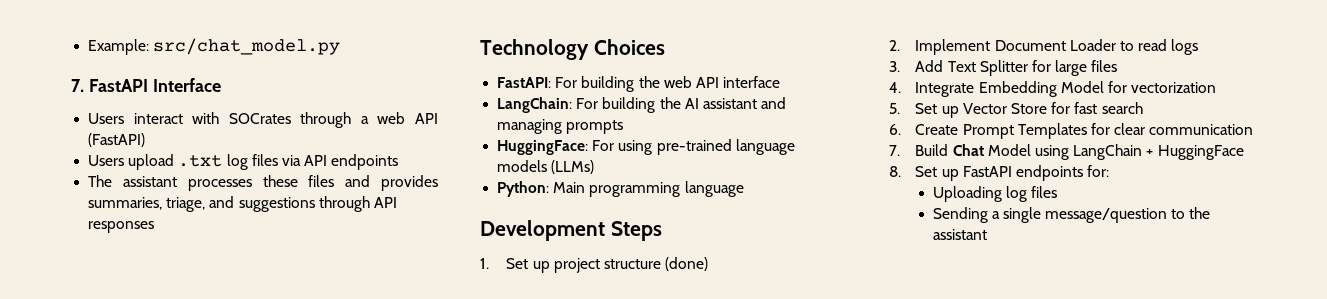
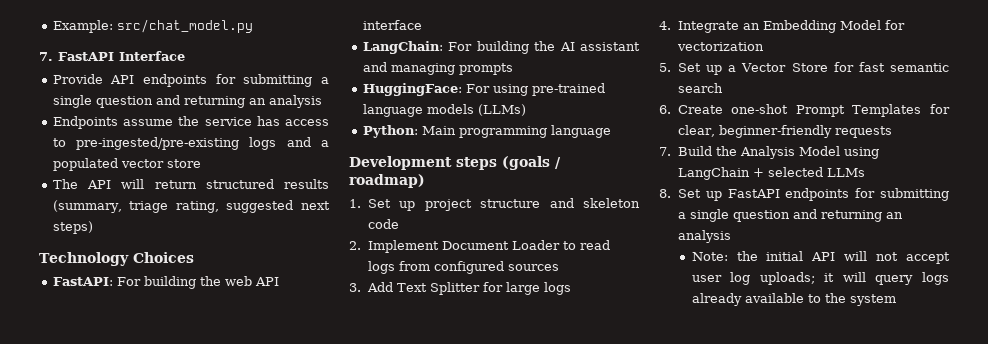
[88,112,438,128] [88,133,146,147] [88,154,399,170] [88,175,438,191] [88,196,397,212] [88,221,155,233] Users interact with SOCrates through a web API (FastAPI) // Users upload .txt log files via API endpoints // The assistant processes these files and provides summaries, triage, and suggestions through API responses -> [52,74,329,87] [52,95,322,108] [52,116,329,129] [52,137,329,150] [52,158,201,171] [52,179,329,189] [52,200,330,213] [52,221,93,234] Provide API endpoints for submitting a single question and returning an analysis // Endpoints assume the service has access to pre-ingested/pre-existing logs and a populated vector store // The API will return structured results (summary, triage rating, suggested next steps)
[610,221,662,241] Steps -> [456,156,561,170] [349,174,425,188] steps (goals / roadmap)
[665,257,709,271] (done) -> [549,198,640,208] [367,219,399,229] and skeleton code
(1199, 47) none -> [398,261,559,274] from configured sources
[1091,60,1118,72] files -> [543,282,571,295] logs
(975, 89) none -> [742,23,760,30] an
(959, 112) none -> [728,65,737,72] a
(1098, 108) none -> [890,63,949,72] semantic
(959, 129) none -> [731,104,789,114] one-shot
[1114,123,1254,135] clear communication -> [677,125,892,138] clear, beginner-friendly requests
[952,144,984,156] Chat -> [715,146,795,159] the Analysis
[1157,145,1244,160] HuggingFace -> [767,167,865,177] selected LLMs
[1087,165,1110,177] [932,186,1057,202] [932,207,1168,223] for: // Uploading log files // Sending a single message/question -> [855,188,949,201] [677,209,903,222] [677,230,731,243] [691,251,950,264] [691,272,949,285] [691,293,804,306] for submitting a single question and returning an analysis // Note: the initial API will not accept user log uploads; it will query logs already available
[932,229,987,240] assistant -> [849,294,896,306] system

